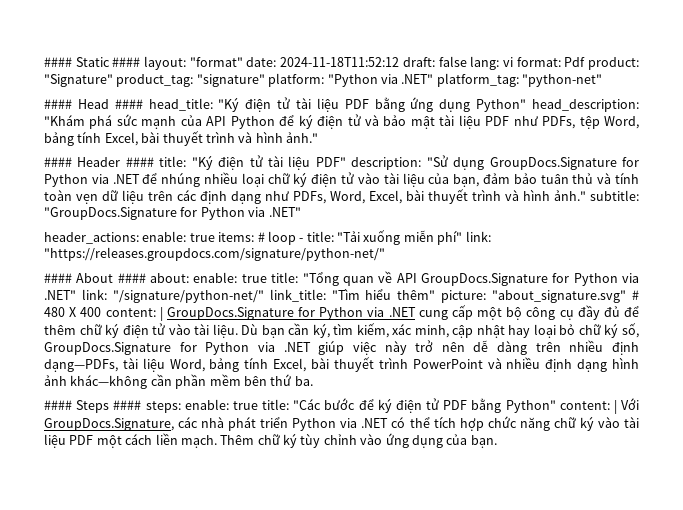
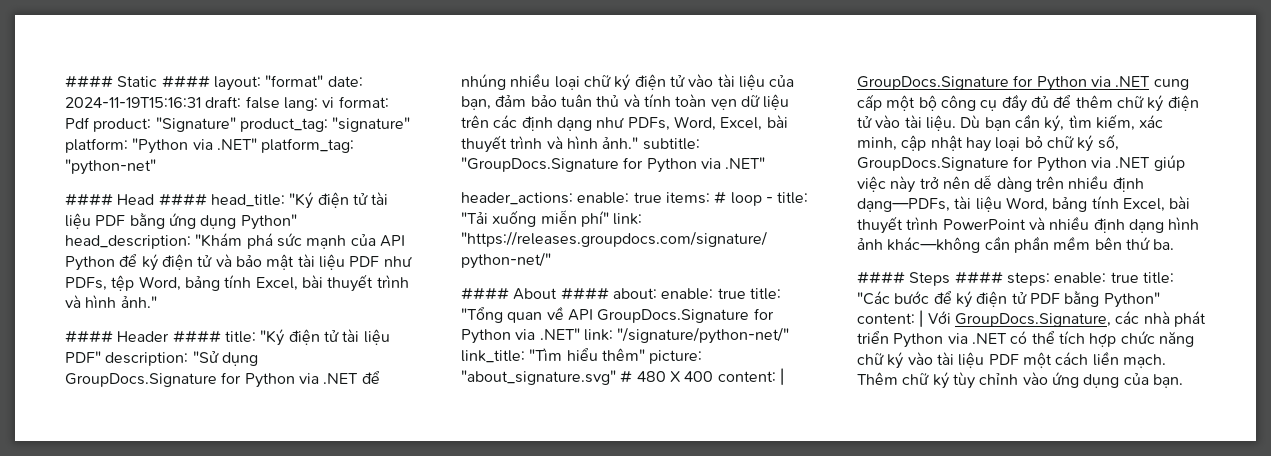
[280,57,400,67] 2024-11-18T11:52:12 -> [65,97,201,108] 2024-11-19T15:16:31

